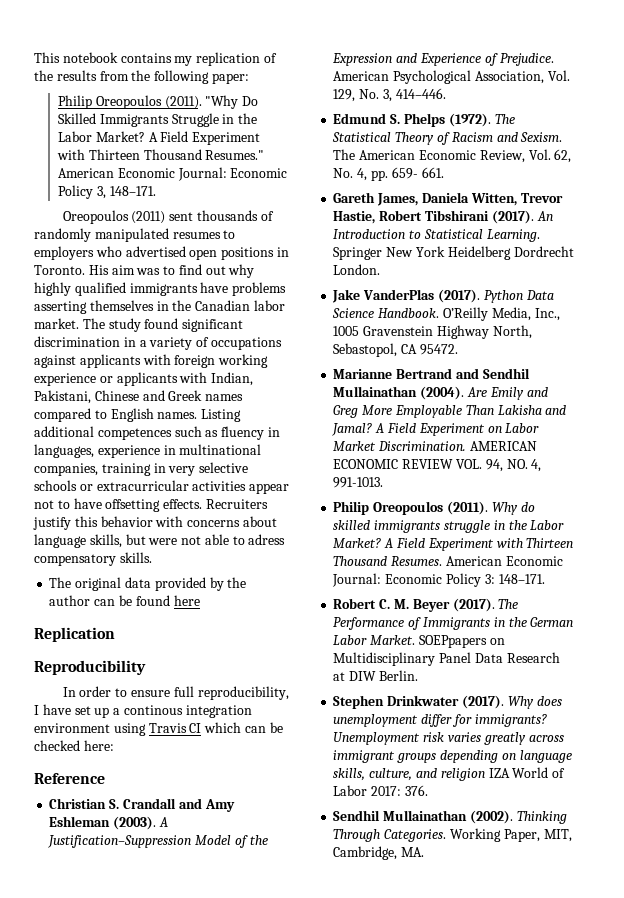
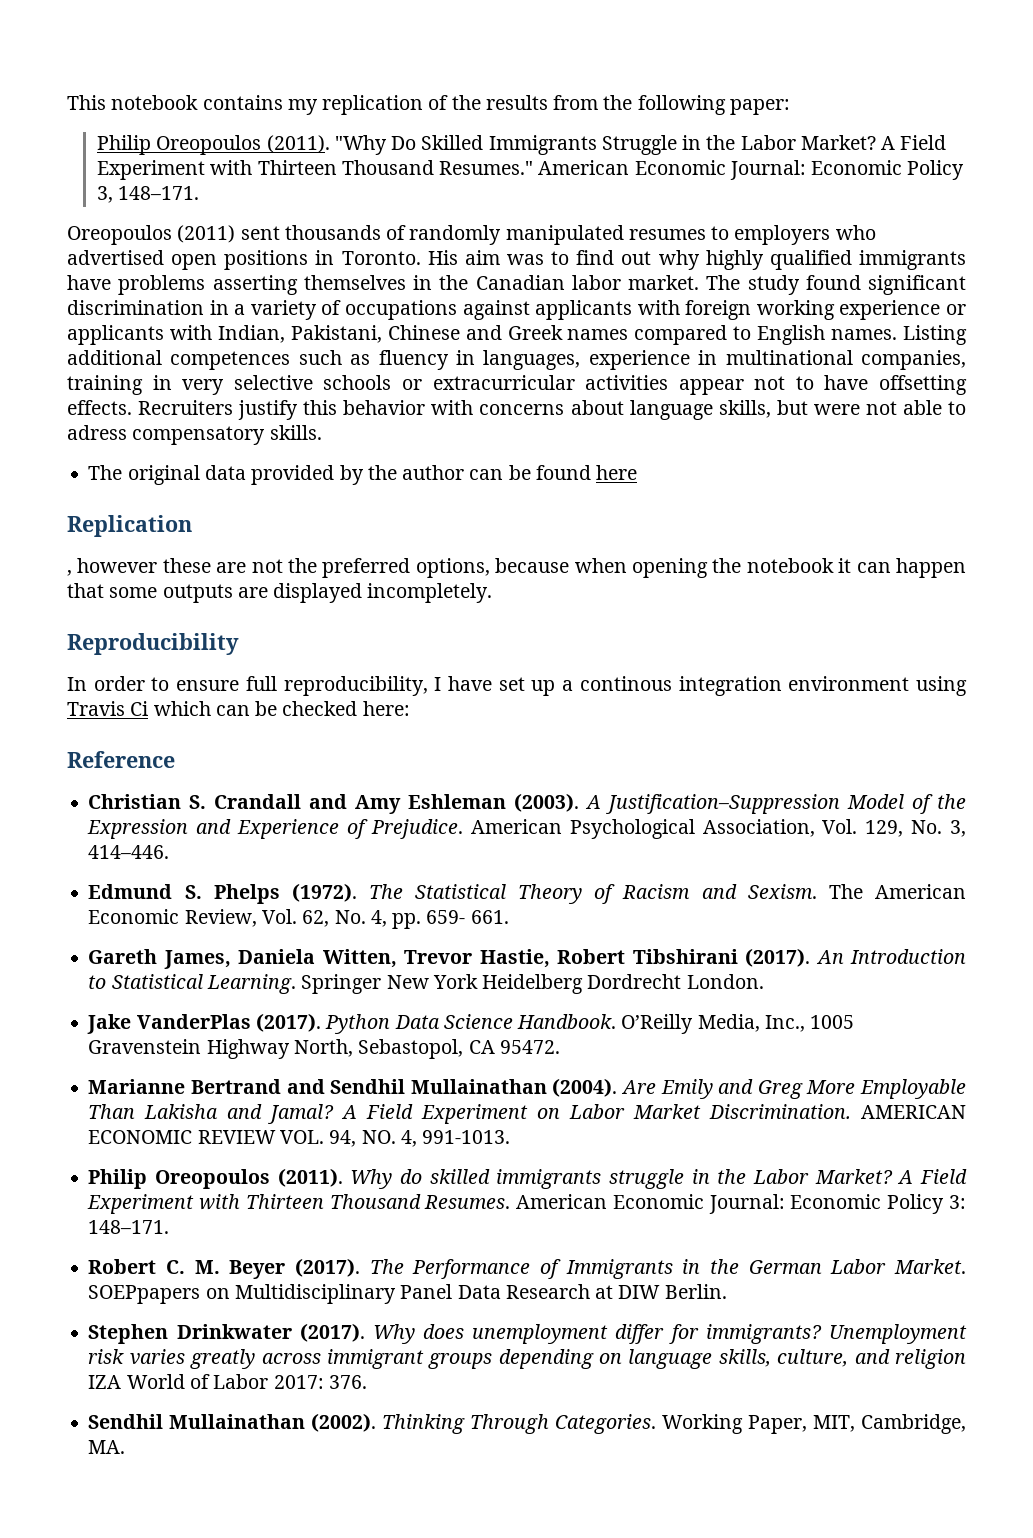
(115, 634) none -> [67,558,966,578] [67,583,493,603] // , however these are not the preferred options, because when opening the notebook it can happen that some outputs are displayed incompletely.
[189,723,202,733] CI -> [130,701,149,716] Ci

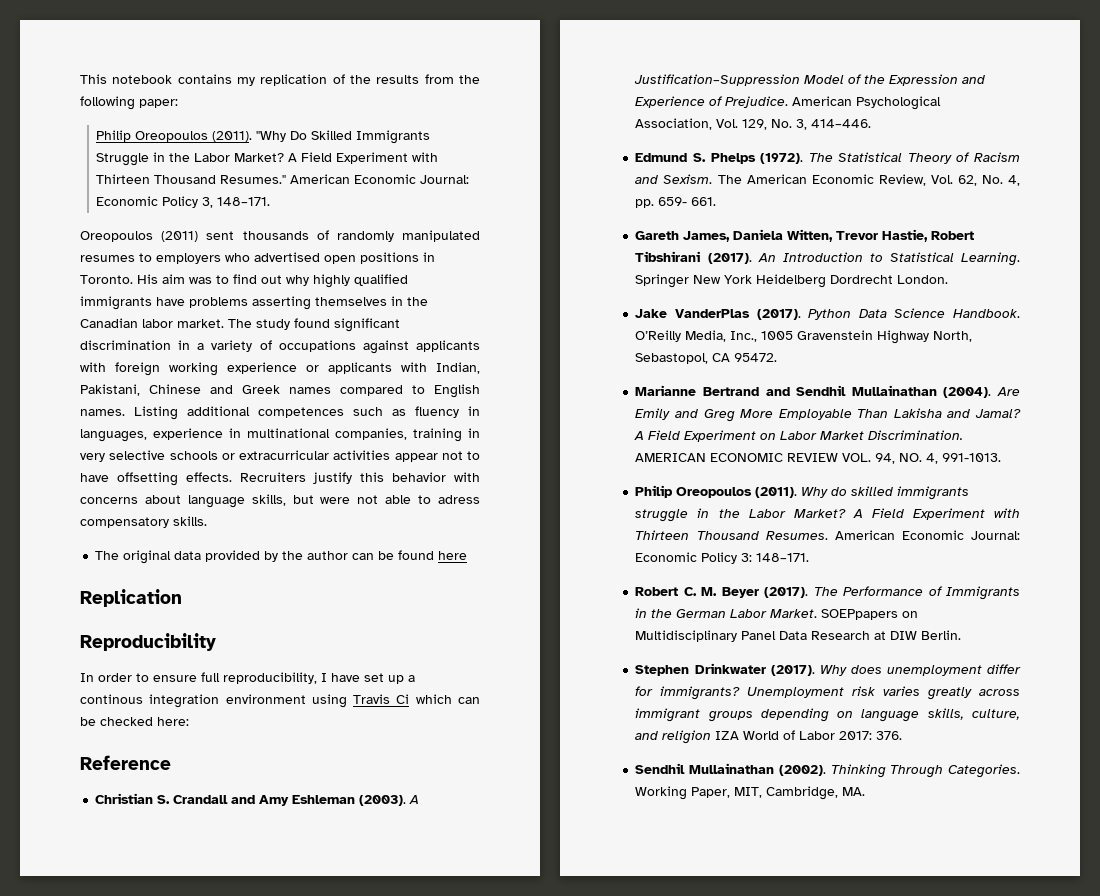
[67,558,966,578] [67,583,493,603] // , however these are not the preferred options, because when opening the notebook it can happen that some outputs are displayed incompletely. -> (182, 598) none

